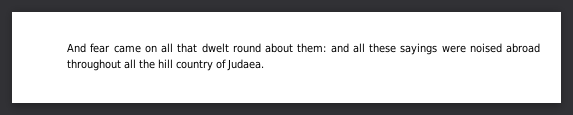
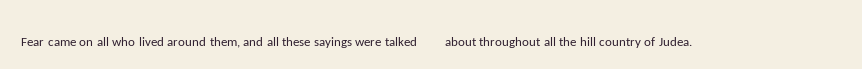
[67,43,111,53] And fear -> [21,38,44,46] Fear
[177,43,327,53] that dwelt round about them: -> [112,37,240,48] who lived around them,
[469,43,540,53] noised abroad -> [385,37,477,46] talked about
[227,59,264,71] Judaea. -> [658,37,692,46] Judea.

